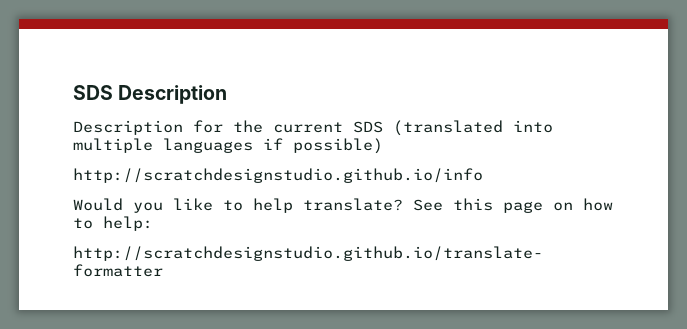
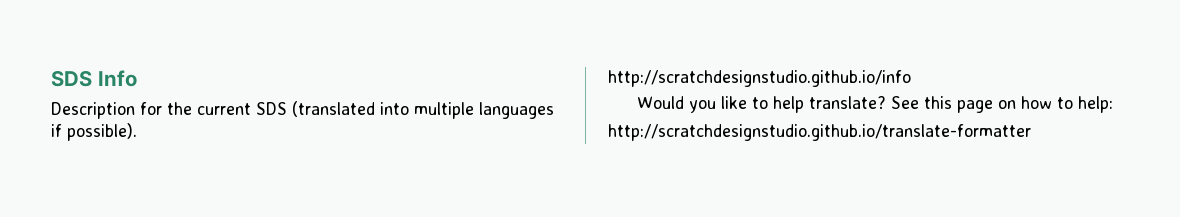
[73,85,228,104] SDS Description -> [51,70,137,87] SDS Info
[293,138,383,154] possible) -> [67,123,137,141] possible).

